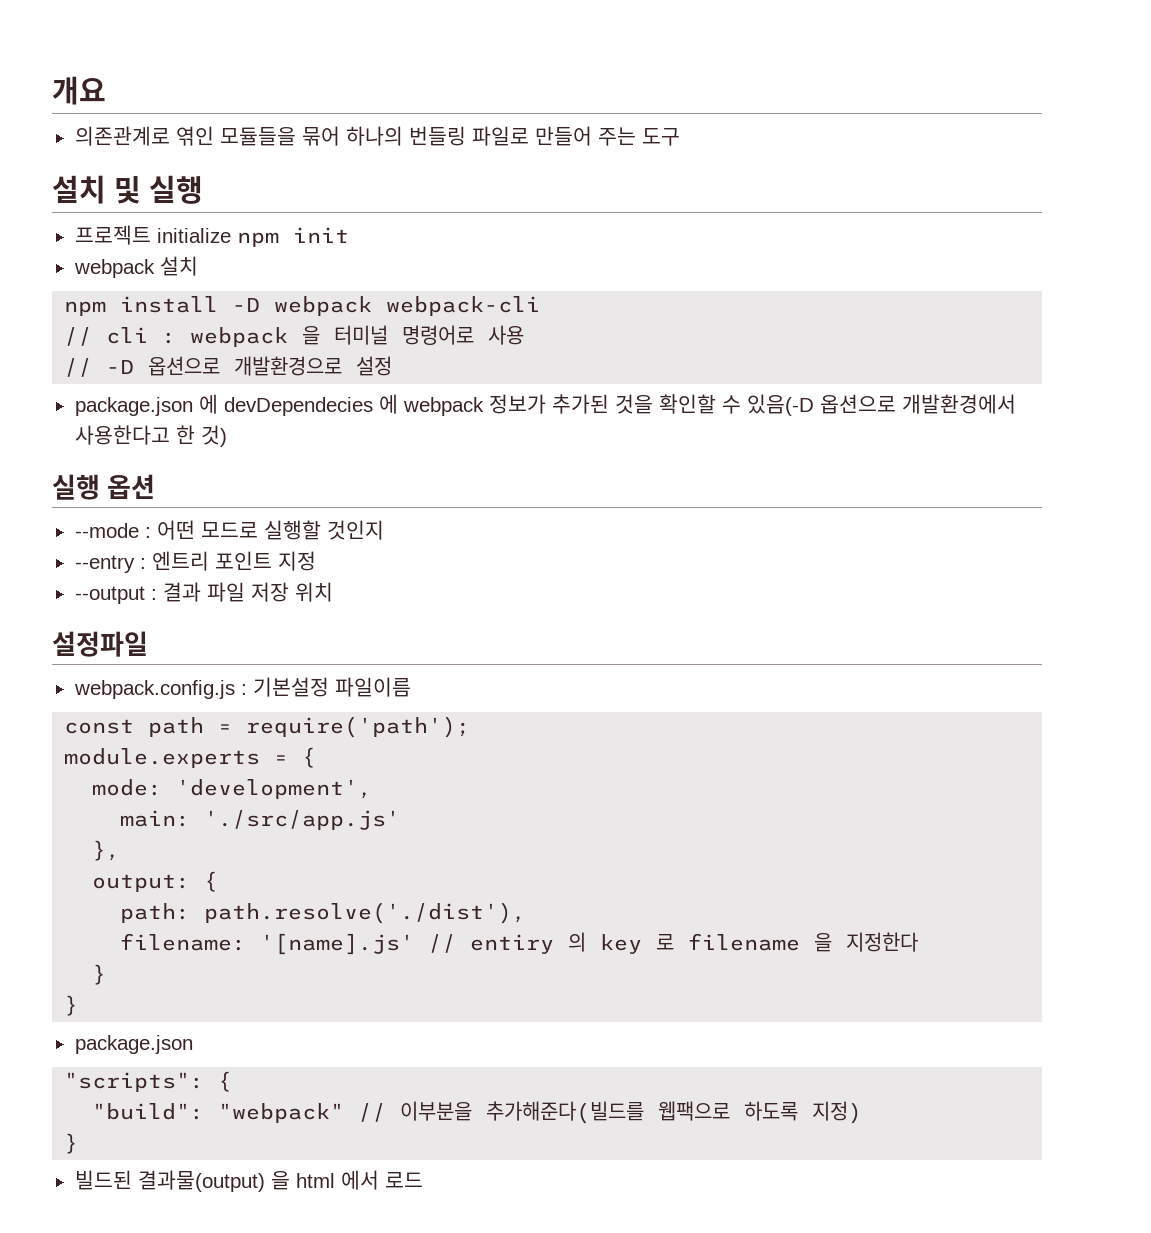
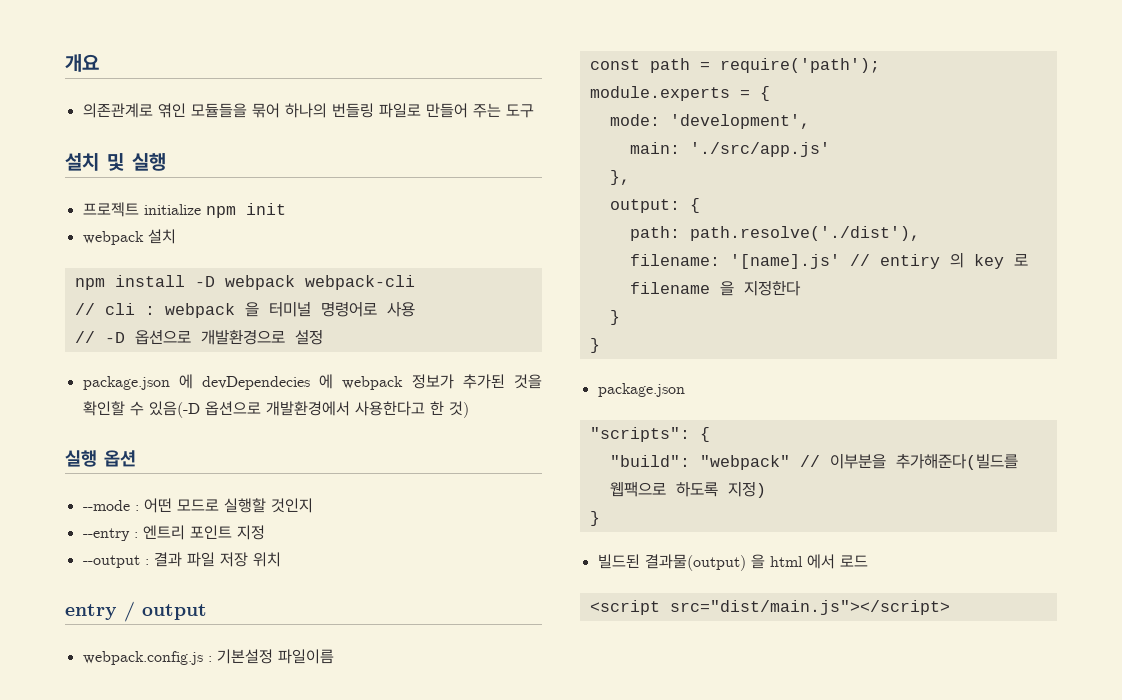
[52,631,148,657] 설정파일 -> [65,601,207,622] entry / output
(423, 1180) none -> [589,600,950,615] // <script src="dist/main.js"></script>

